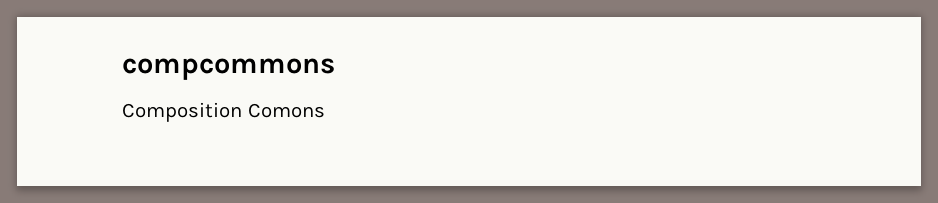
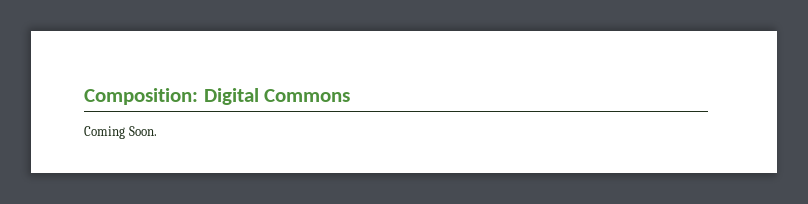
[122,58,335,80] [122,102,325,122] compcommons // Composition Comons -> [84,88,351,105] [84,126,157,139] Composition: Digital Commons // Coming Soon.

